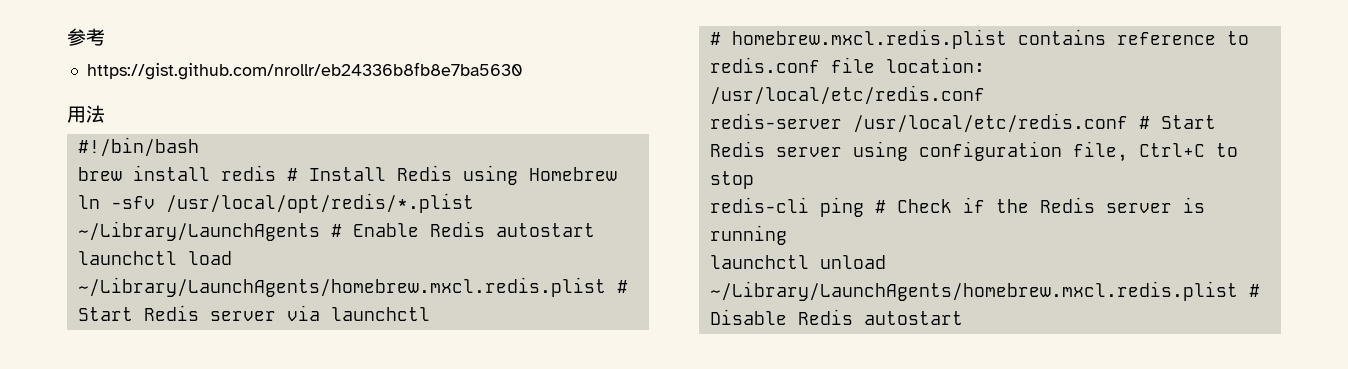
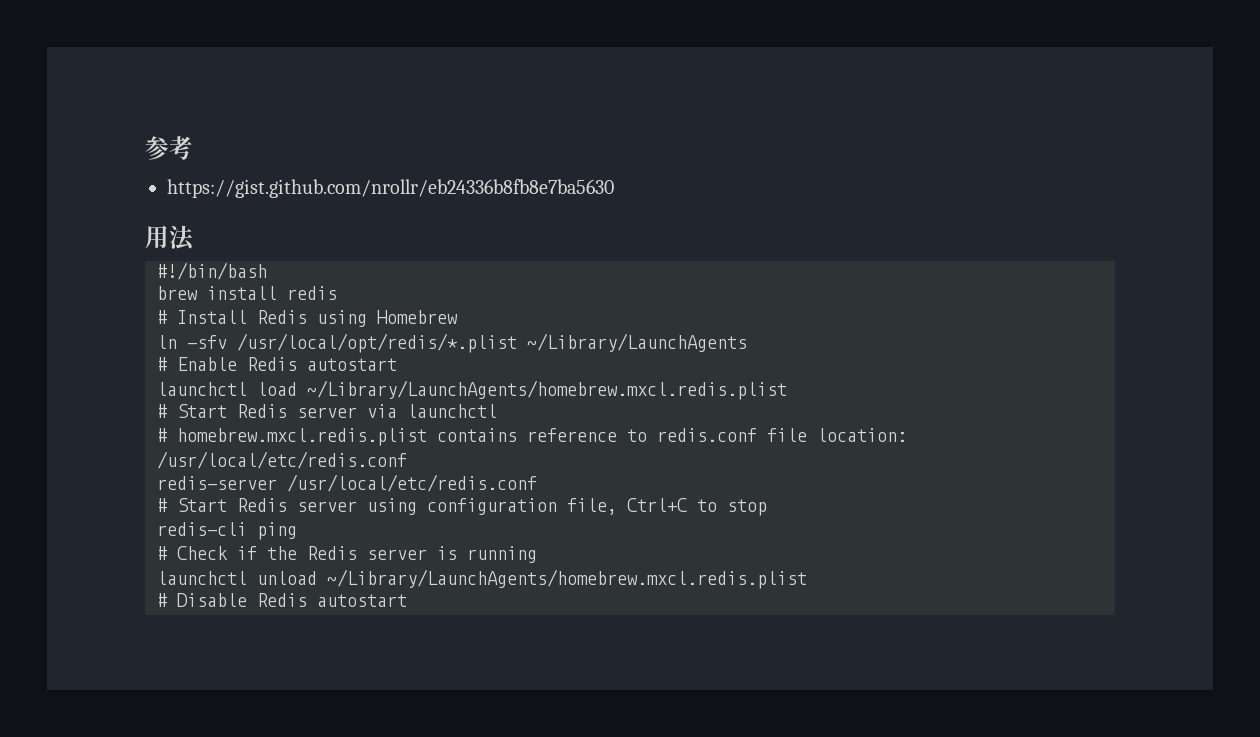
(276, 173) none -> (337, 293) //
(320, 231) none -> (747, 342) //
(606, 287) none -> (787, 390) //
(1128, 123) none -> (537, 483) //
(864, 207) none -> (297, 531) //
(1238, 291) none -> (807, 579) //

